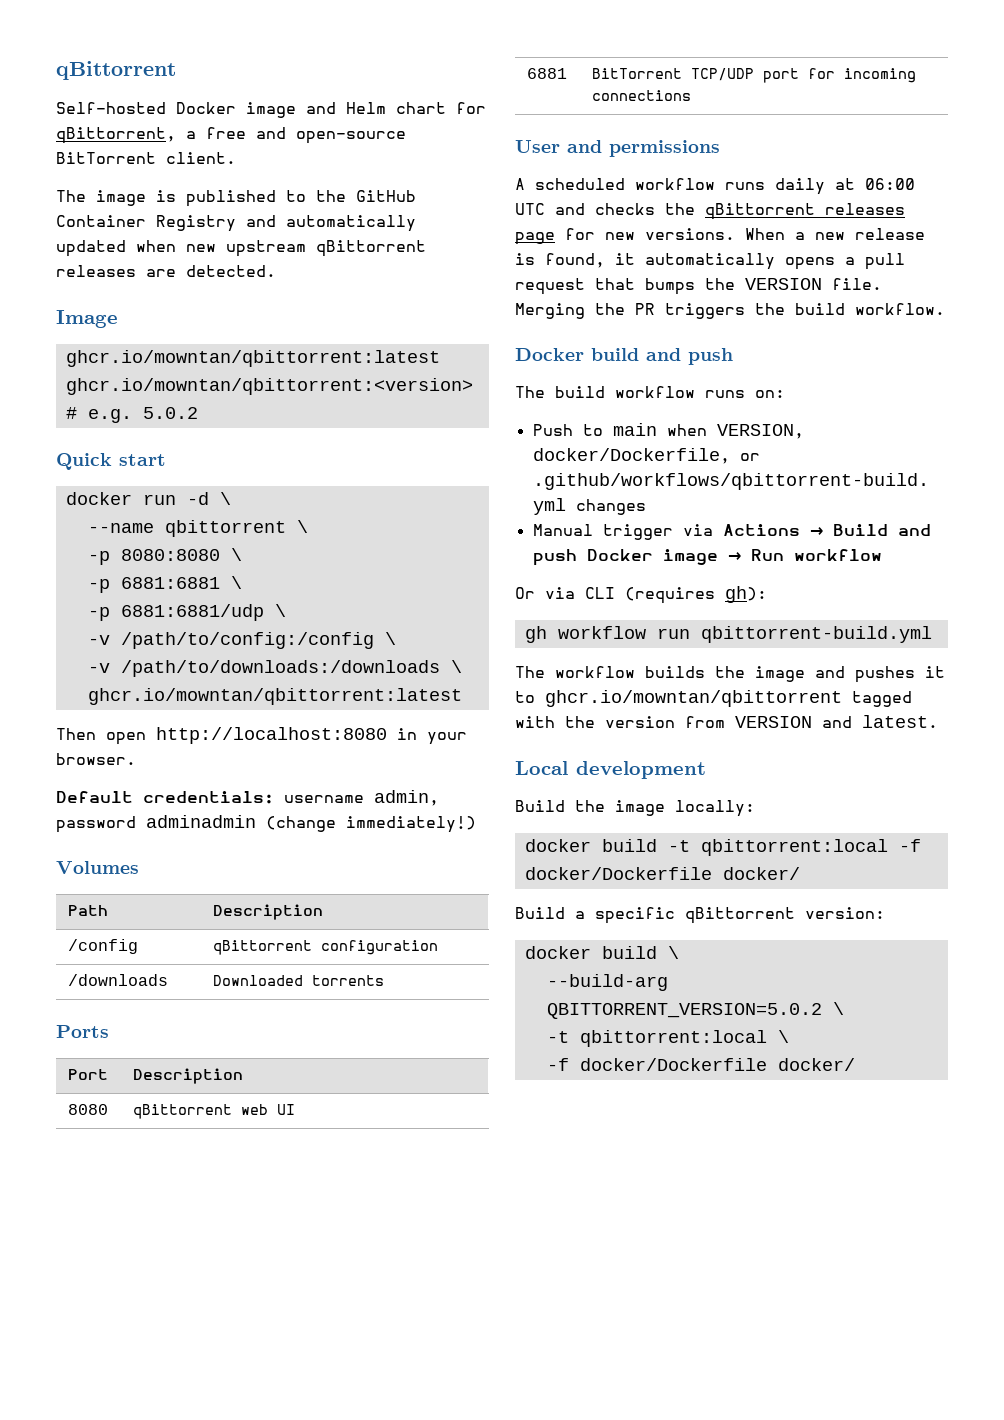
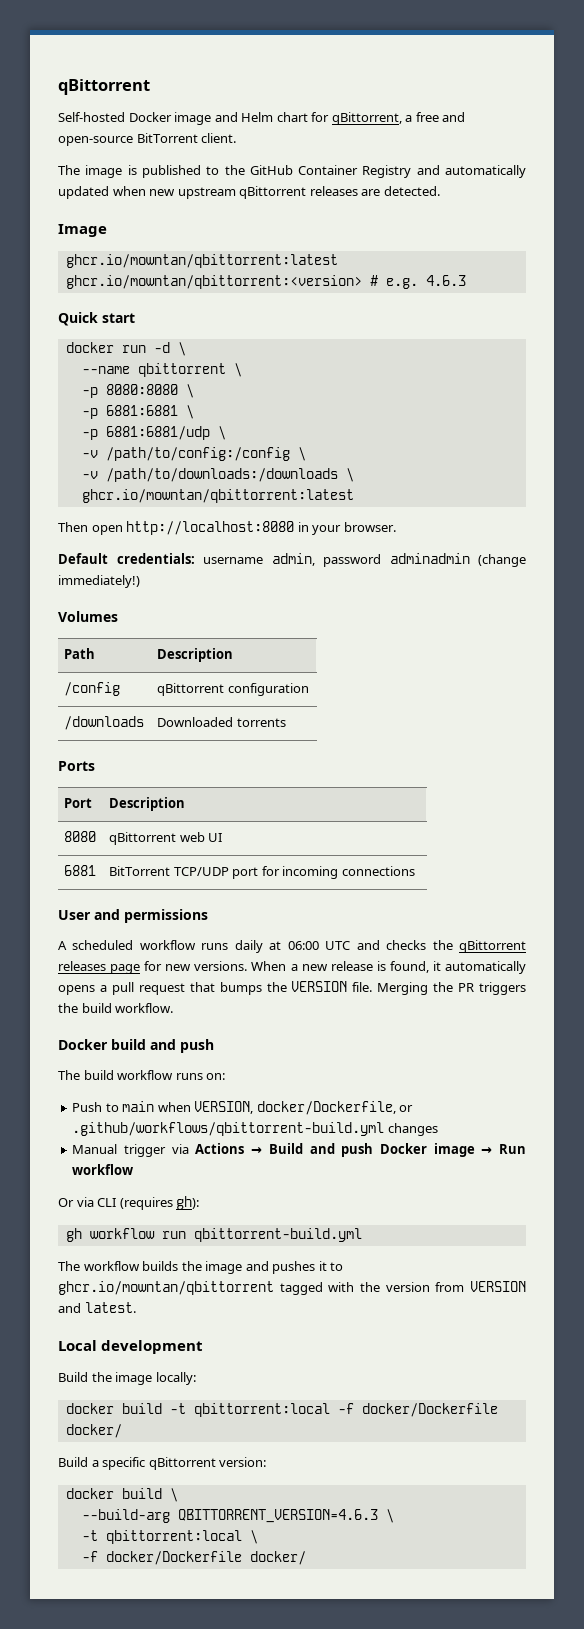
[142,407,198,419] 5.0.2 -> [425,275,466,286] 4.6.3
[546,1003,822,1019] QBITTORRENT_VERSION=5.0.2 -> [177,1509,378,1523] QBITTORRENT_VERSION=4.6.3

